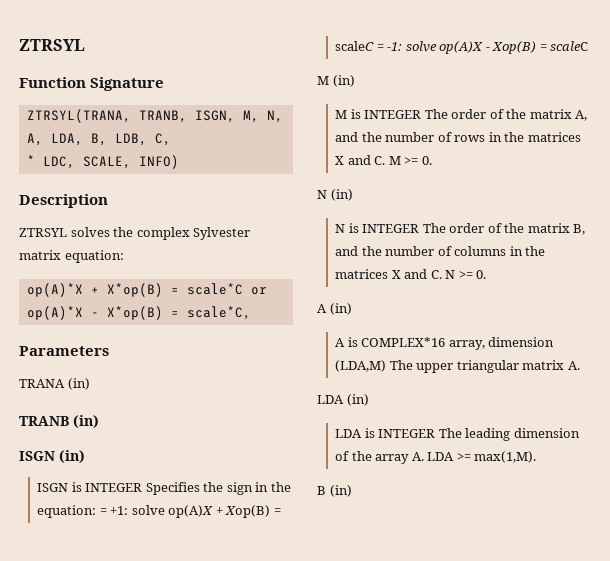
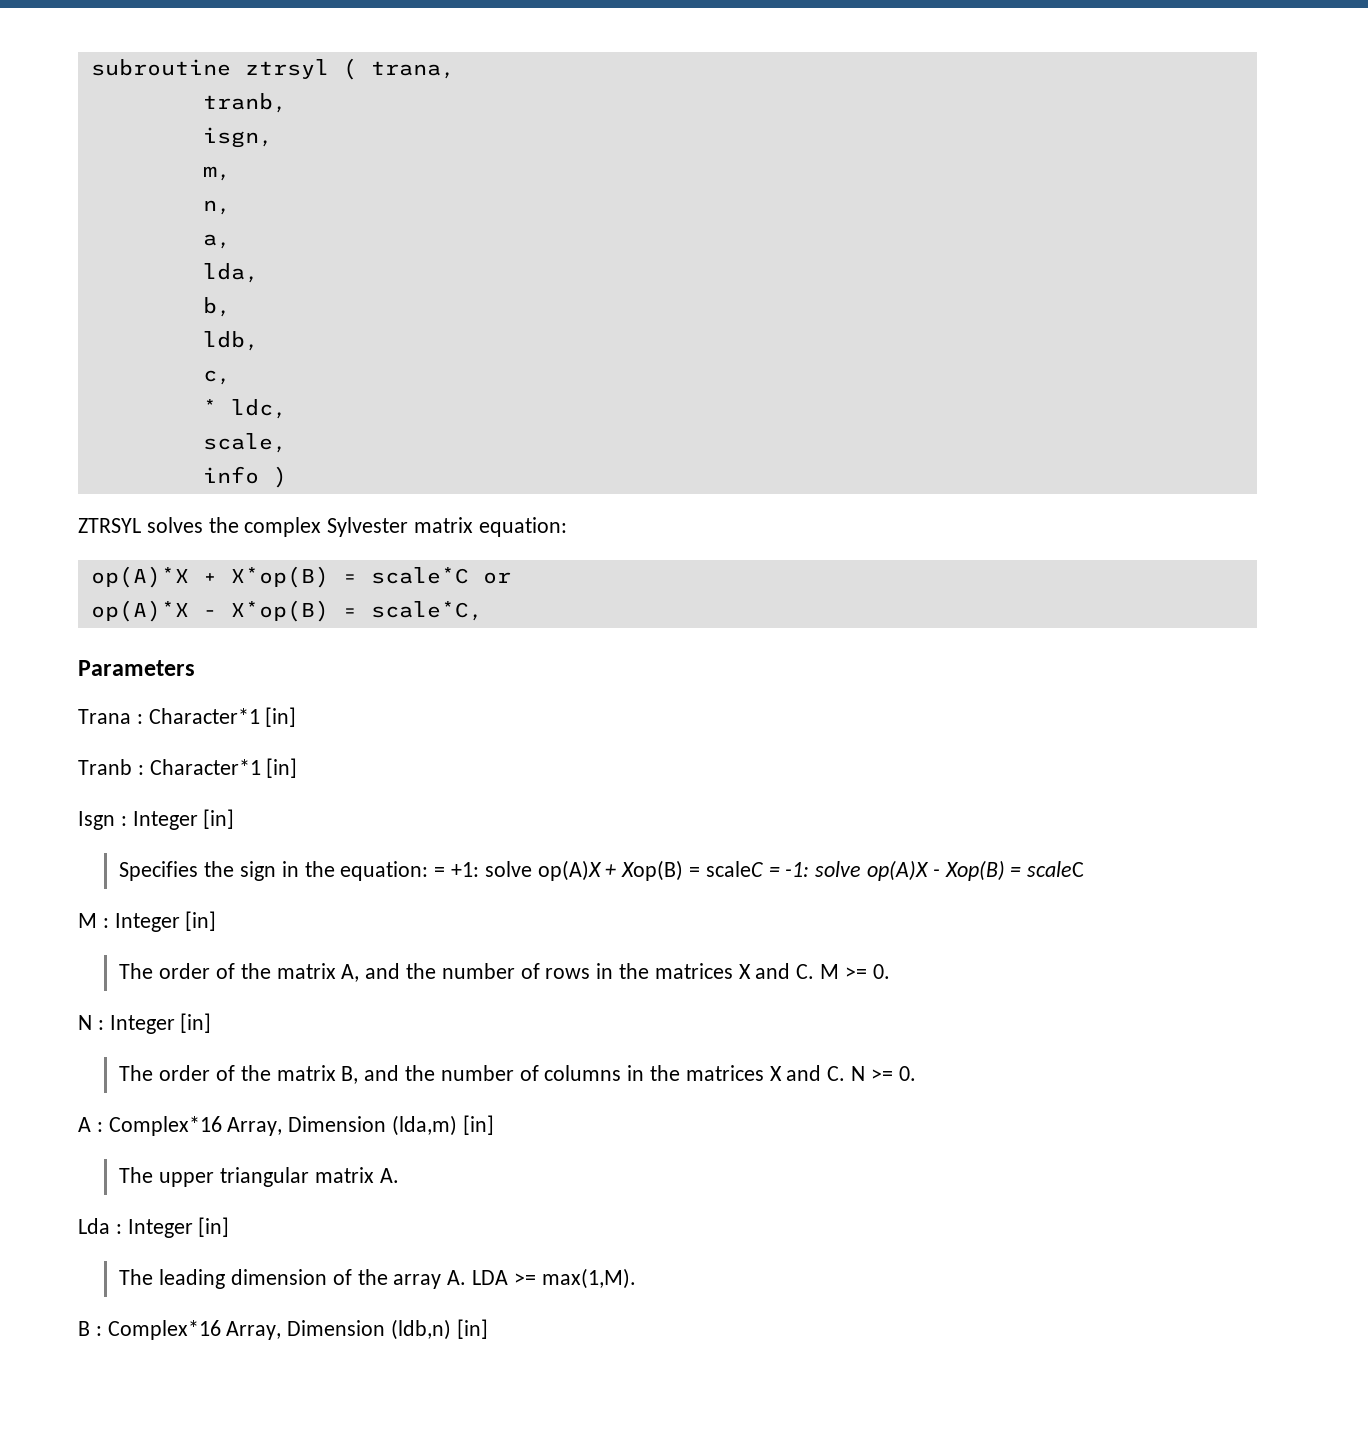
[19,39,85,51] [19,77,165,91] [26,109,283,123] [26,133,171,146] [26,155,179,169] [19,194,108,208] ZTRSYL // Function Signature // ZTRSYL(TRANA, TRANB, ISGN, M, N, A, LDA, B, LDB, C, // * LDC, SCALE, INFO) // Description -> [90,58,455,80] [202,93,287,113] [202,127,273,148] [202,166,231,181] [202,200,231,215] [202,234,231,249] [202,263,259,283] [202,297,231,317] [202,331,259,351] [202,370,231,385] [202,399,287,419] [202,433,287,453] [202,466,287,488] subroutine ztrsyl ( trana, // tranb, // isgn, // m, // n, // a, // lda, // b, // ldb, // c, // * ldc, // scale, // info )
[19,378,90,390] [19,415,99,428] [19,450,85,463] [37,482,143,492] TRANA (in) // TRANB (in) // ISGN (in) // ISGN is INTEGER -> [78,707,297,727] [78,758,298,778] [78,809,235,830] Trana : Character*1 [in] // Tranb : Character*1 [in] // Isgn : Integer [in] //
[332,75,355,87] [335,109,422,119] (in) // M is INTEGER -> [102,911,217,932] : Integer [in] //
[330,189,353,201] [335,223,420,233] (in) // N is INTEGER -> [97,1013,212,1034] : Integer [in] //
[329,303,352,315] [335,337,555,350] [335,360,387,372] (in) // A is COMPLEX*16 array, dimension (LDA,M) -> [96,1115,494,1136] : Complex*16 Array, Dimension (lda,m) [in] //
[317,394,369,406] [335,428,436,438] LDA (in) // LDA is INTEGER -> [78,1217,230,1238] Lda : Integer [in] //
[329,485,352,497] (in) -> [95,1319,488,1340] : Complex*16 Array, Dimension (ldb,n) [in]

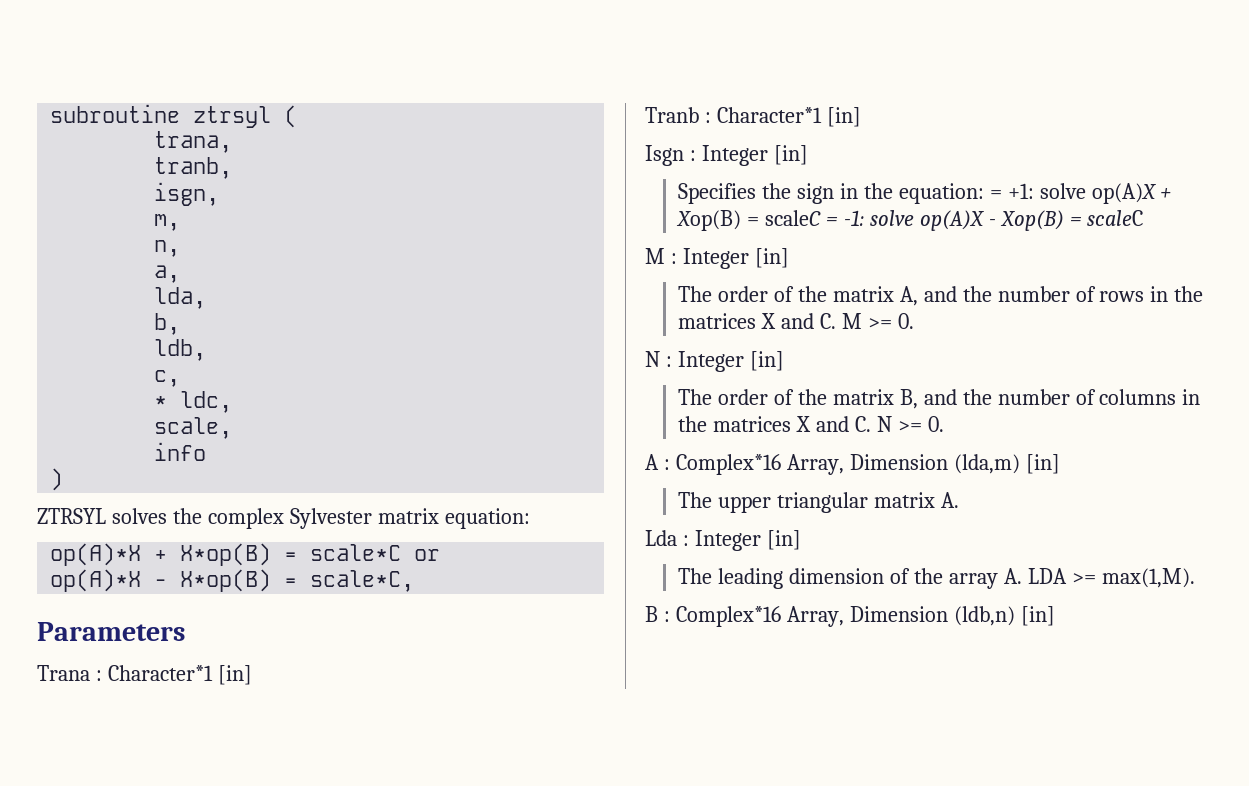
(357, 69) none -> (298, 116) //
(259, 475) none -> (207, 451) //

